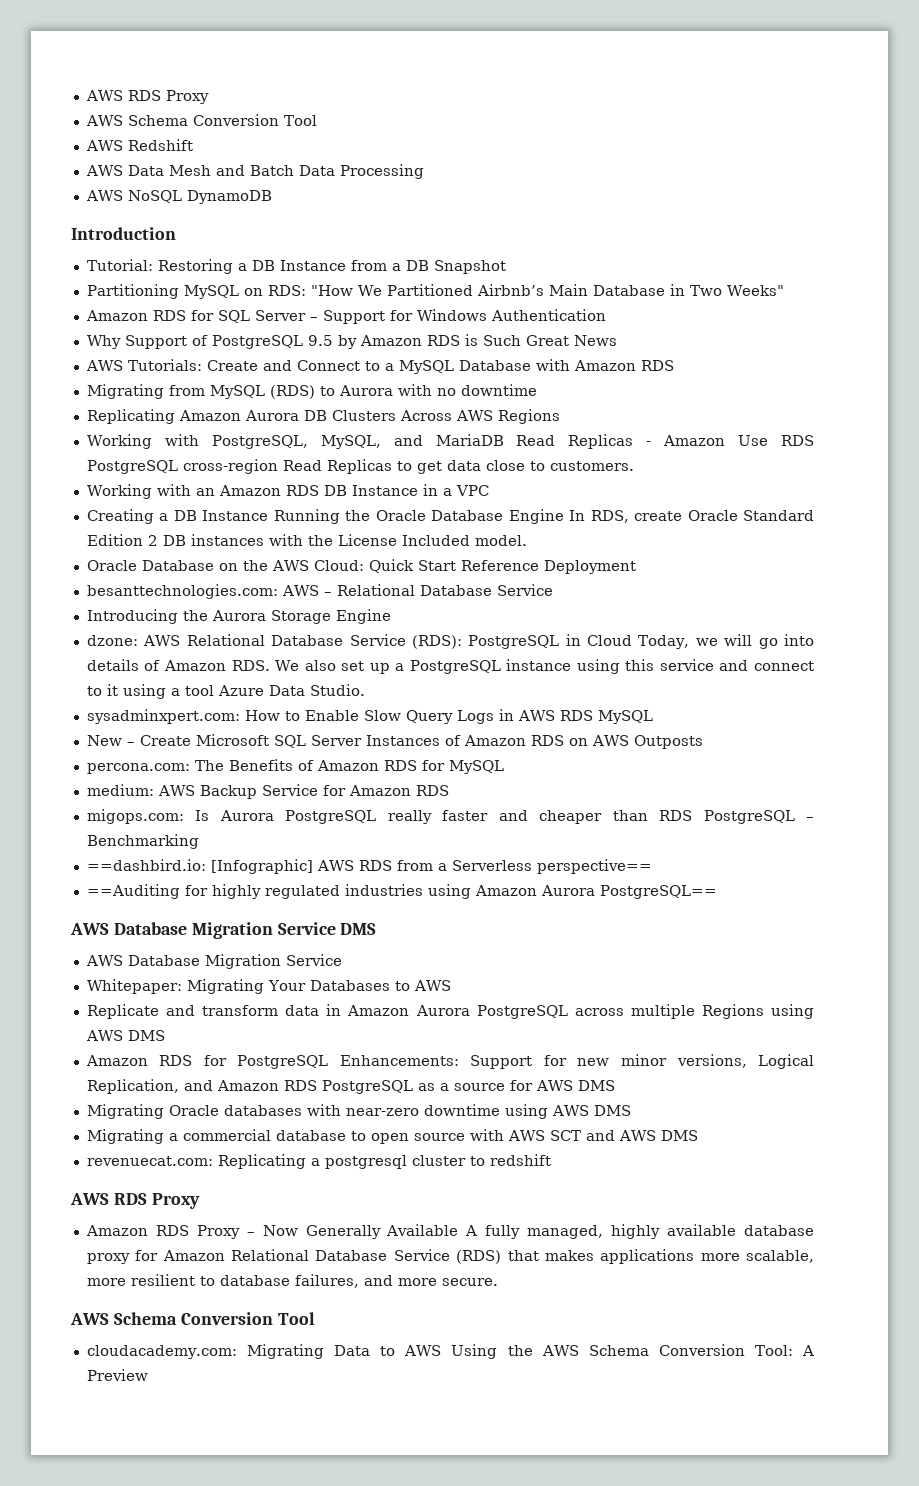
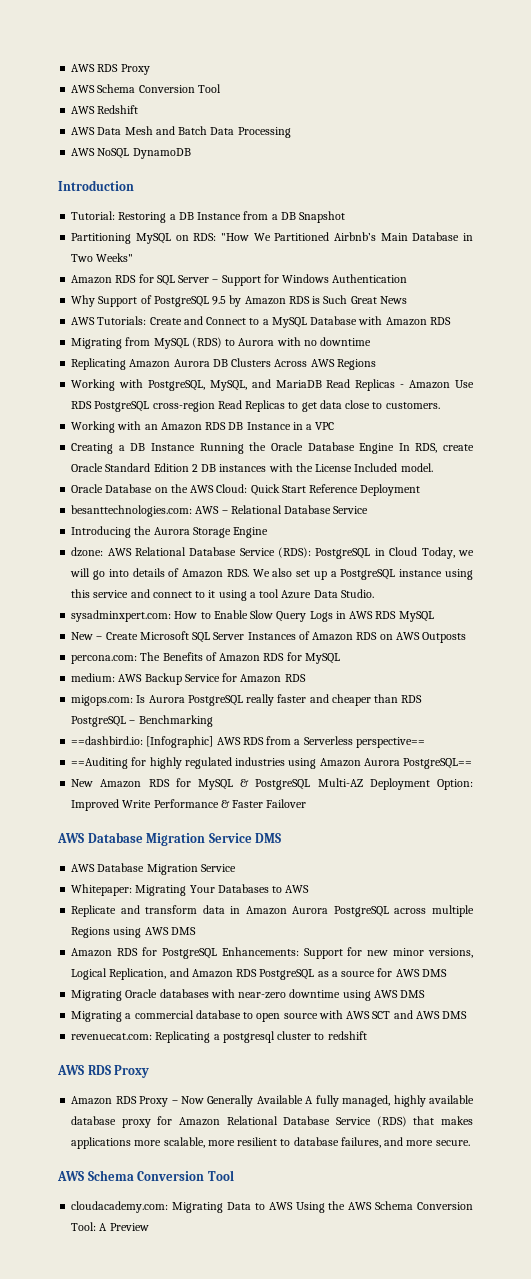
(717, 892) none -> [71,778,473,790] [71,799,307,811] // New Amazon RDS for MySQL & PostgreSQL Multi-AZ Deployment Option: Improved Write Performance & Faster Failover

